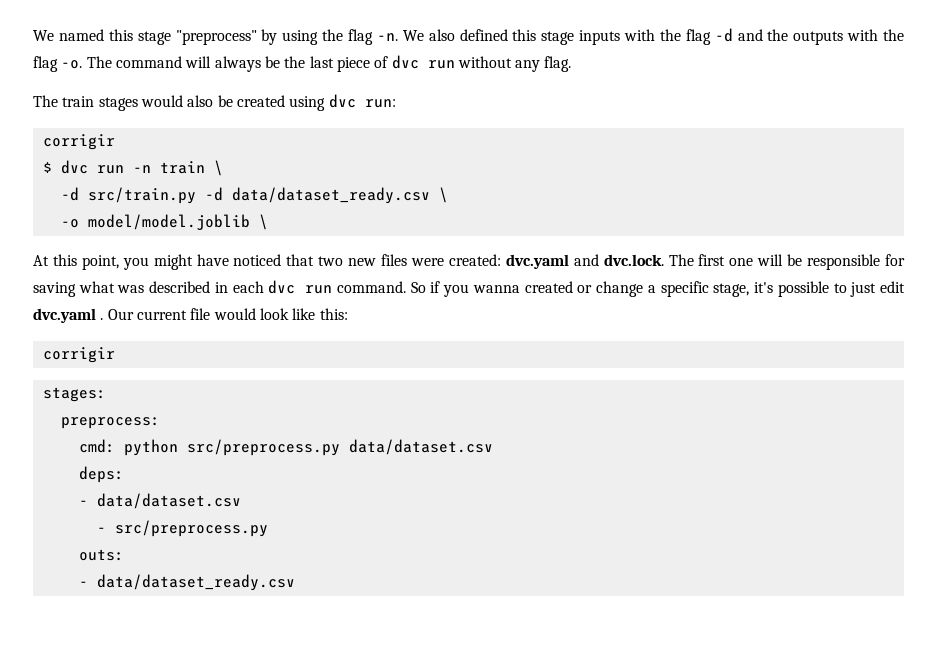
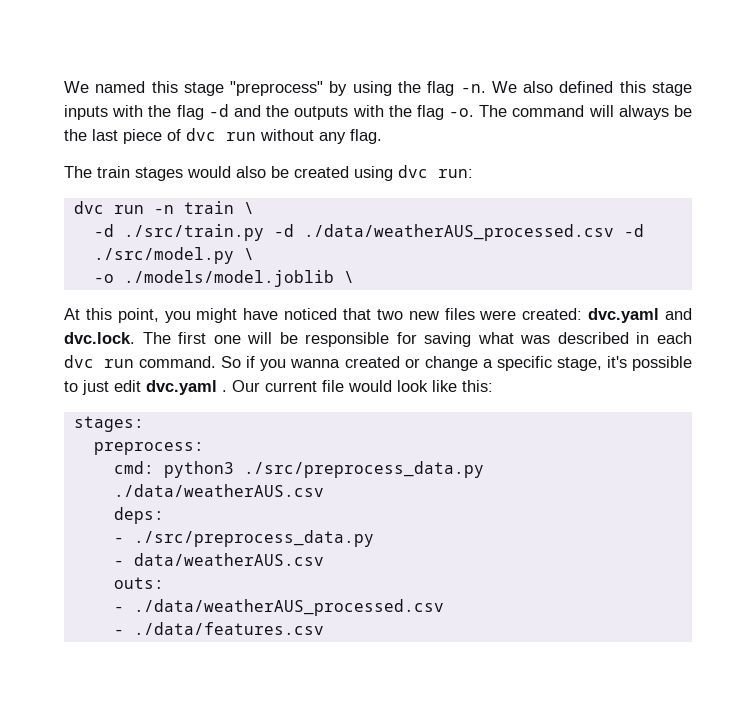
[42,134,115,150] [42,162,52,173] corrigir // $ -> (473, 173) none
[87,187,430,204] src/train.py -d data/dataset_ready.csv -> [123,224,644,241] [93,247,234,264] ./src/train.py -d ./data/weatherAUS_processed.csv -d ./src/model.py
[87,214,250,230] model/model.joblib -> [123,270,334,287] ./models/model.joblib
[42,347,115,363] // corrigir -> (493, 386) none
[123,439,493,456] python src/preprocess.py data/dataset.csv -> [163,461,484,478] [113,484,324,497] python3 ./src/preprocess_data.py ./data/weatherAUS.csv
[96,493,241,509] [96,520,268,537] data/dataset.csv // - src/preprocess.py -> [133,530,374,547] [113,553,324,566] ./src/preprocess_data.py // - data/weatherAUS.csv
[96,574,295,591] data/dataset_ready.csv -> [133,599,444,616] [113,622,324,635] ./data/weatherAUS_processed.csv // - ./data/features.csv

